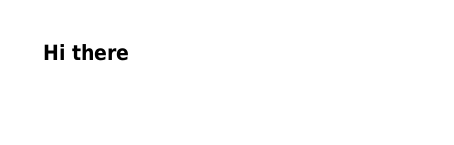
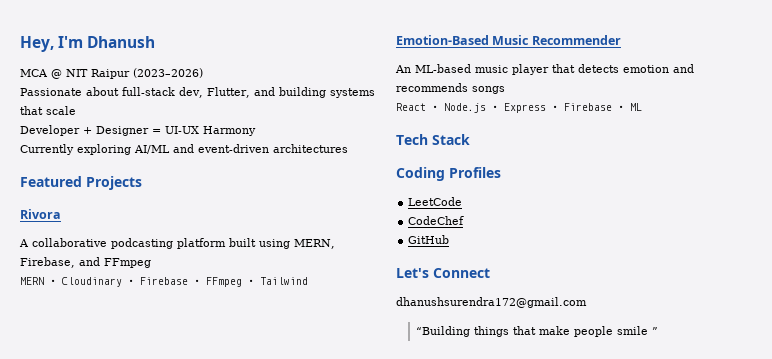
[43,44,129,61] Hi there -> [20,36,156,52] [20,68,203,79] [20,87,375,98] [20,106,76,115] [20,125,256,136] [20,144,348,155] [20,176,142,190] [20,209,61,219] [19,238,335,249] [20,257,151,268] [20,277,308,287] [396,35,621,45] [395,64,694,75] [396,83,505,94] [396,103,642,113] [396,134,470,145] [396,167,501,181] [408,197,463,206] [408,216,465,225] [408,235,450,244] [396,268,490,278] [396,297,587,308] [416,326,659,337] Hey, I'm Dhanush // MCA @ NIT Raipur (2023–2026) // Passionate about full-stack dev, Flutter, and building systems that scale // Developer + Designer = UI-UX Harmony // Currently exploring AI/ML and event-driven architectures // Featured Projects // Rivora // A collaborative podcasting platform built using MERN, Firebase, and FFmpeg // MERN • Cloudinary • Firebase • FFmpeg • Tailwind // Emotion-Based Music Recommender // An ML-based music player that detects emotion and recommends songs // React • Node.js • Express • Firebase • ML // Tech Stack // Coding Profiles // LeetCode // CodeChef // GitHub // Let's Connect // dhanushsurendra172@gmail.com // “Building things that make people smile ”

